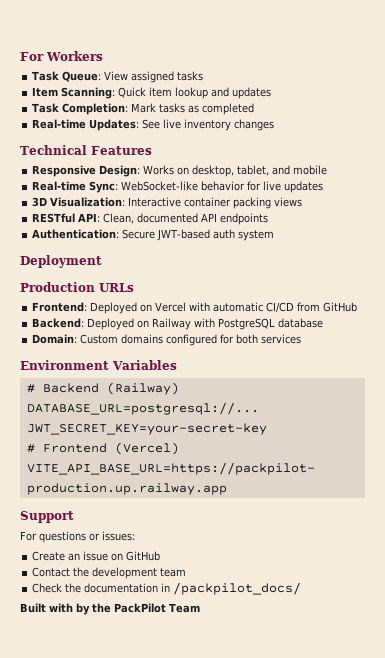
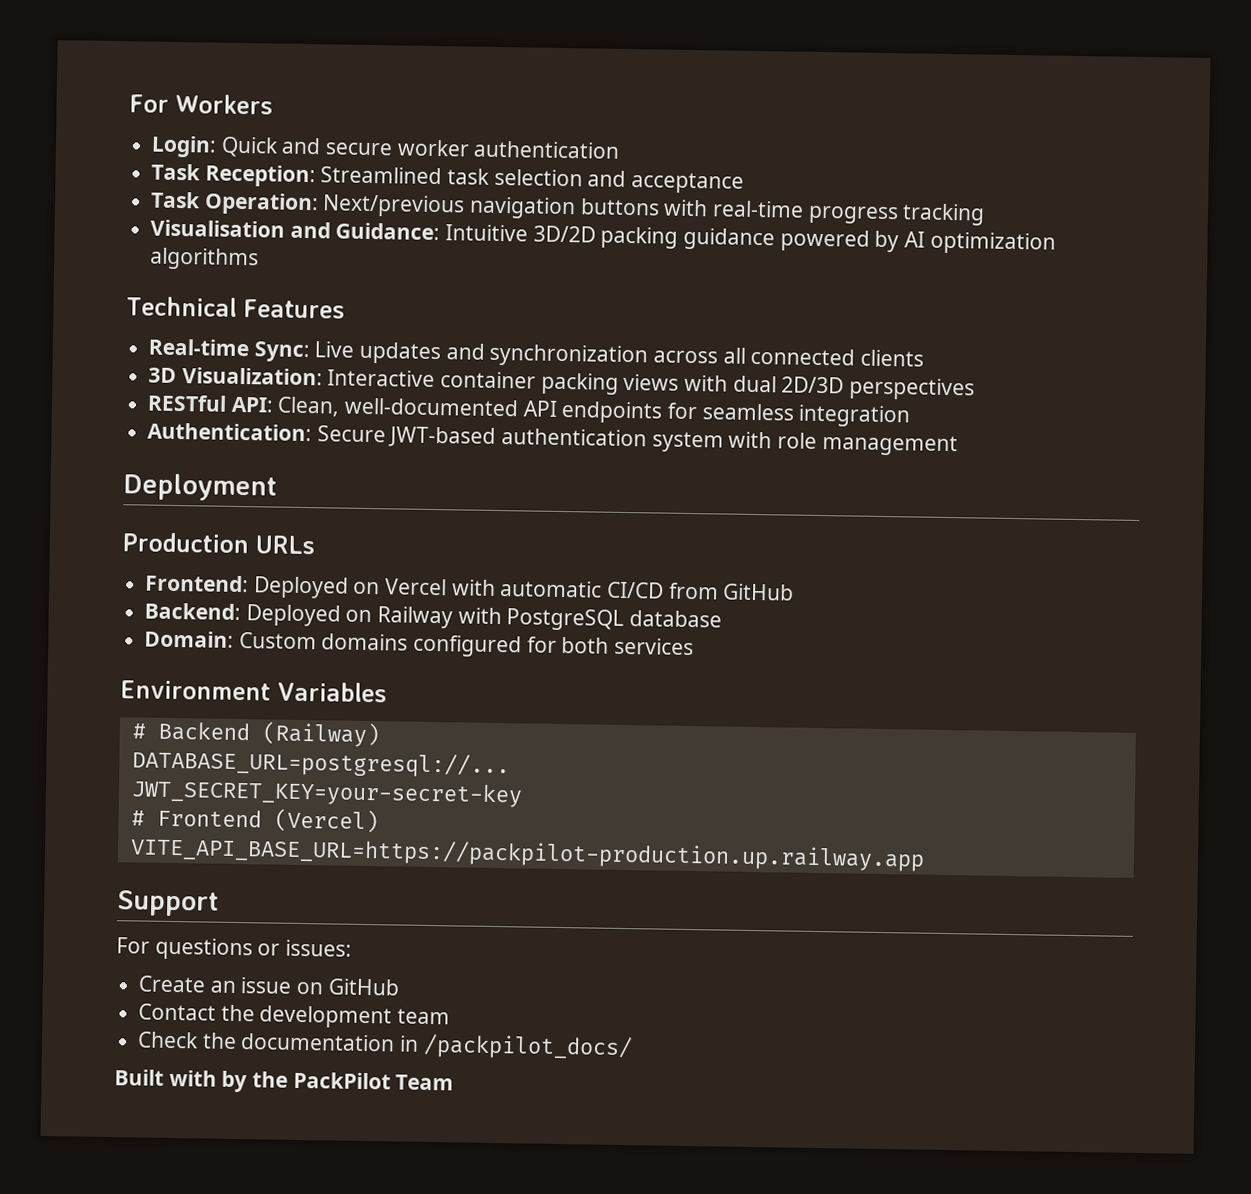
[32,71,204,83] [32,87,272,99] [32,103,255,115] [32,119,275,131] [20,145,152,155] [32,165,328,177] [32,181,324,193] Task Queue: View assigned tasks // Item Scanning: Quick item lookup and updates // Task Completion: Mark tasks as completed // Real-time Updates: See live inventory changes // Technical Features // Responsive Design: Works on desktop, tablet, and mobile // Real-time Sync: WebSocket-like behavior for live updates -> [151,135,621,159] [151,163,745,194] [150,191,986,226] [150,219,1056,255] [150,247,260,271] [126,296,345,319] [148,338,925,368] Login: Quick and secure worker authentication // Task Reception: Streamlined task selection and acceptance // Task Operation: Next/previous navigation buttons with real-time progress tracking // Visualisation and Guidance: Intuitive 3D/2D packing guidance powered by AI optimization algorithms // Technical Features // Real-time Sync: Live updates and synchronization across all connected clients
(303, 202) none -> [684,374,976,401] with dual 2D/3D perspectives
[137,213,199,223] documented -> [344,397,520,417] well-documented
(269, 219) none -> [667,402,911,428] for seamless integration
[213,229,236,239] auth -> [501,428,648,447] authentication
(275, 235) none -> [728,431,958,457] with role management

